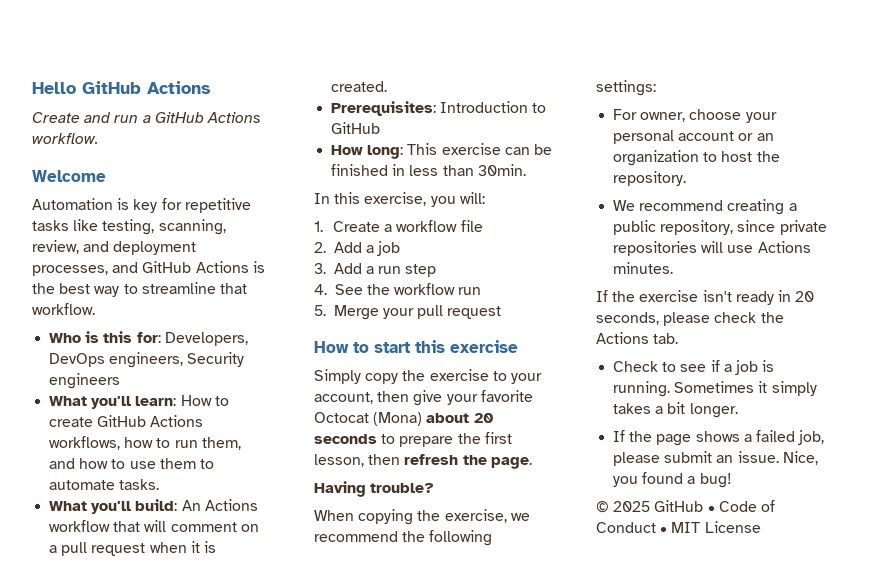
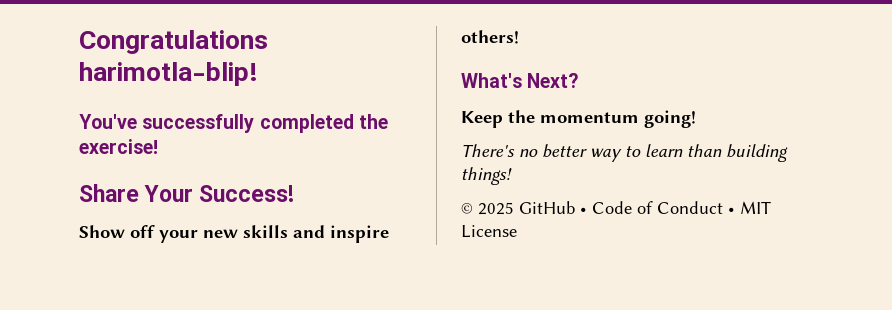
[32,81,211,94] [32,112,261,123] [32,133,98,144] [32,170,106,182] [32,198,251,213] [32,219,226,235] [32,240,197,255] [32,261,265,276] [32,282,247,297] [32,303,95,315] [49,331,248,346] [49,352,245,368] [49,373,121,389] [49,395,229,409] [49,415,204,427] [49,436,241,450] [49,458,214,469] [49,479,160,490] [49,499,258,514] [49,520,259,532] [49,541,216,556] [331,81,388,92] [331,101,547,116] [331,122,381,134] [331,143,552,159] [331,164,526,176] [314,192,485,207] [314,220,483,232] [314,241,401,256] [314,263,437,277] [314,283,482,295] [314,305,502,320] [314,340,518,353] [314,369,542,384] [314,390,533,406] [314,412,493,426] [314,432,512,447] [314,454,532,469] [314,481,435,497] [314,509,530,525] [314,530,493,546] [596,80,656,96] [613,109,777,123] [613,130,774,144] [613,150,780,166] [613,171,687,186] [613,199,797,215] [613,220,827,235] [613,241,811,256] [613,262,674,274] [596,290,815,305] [596,312,784,326] [596,332,679,344] [613,360,775,375] [613,381,817,397] [613,402,738,418] [613,430,825,446] [613,451,818,466] [613,472,732,488] Hello GitHub Actions // Create and run a GitHub Actions workflow. // Welcome // Automation is key for repetitive tasks like testing, scanning, review, and deployment processes, and GitHub Actions is the best way to streamline that workflow. // Who is this for: Developers, DevOps engineers, Security engineers // What you'll learn: How to create GitHub Actions workflows, how to run them, and how to use them to automate tasks. // What you'll build: An Actions workflow that will comment on a pull request when it is created. // Prerequisites: Introduction to GitHub // How long: This exercise can be finished in less than 30min. // In this exercise, you will: // 1. Create a workflow file // 2. Add a job // 3. Add a run step // 4. See the workflow run // 5. Merge your pull request // How to start this exercise // Simply copy the exercise to your account, then give your favorite Octocat (Mona) about 20 seconds to prepare the first lesson, then refresh the page. // Having trouble? // When copying the exercise, we recommend the following settings: // For owner, choose your personal account or an organization to host the repository. // We recommend creating a public repository, since private repositories will use Actions minutes. // If the exercise isn't ready in 20 seconds, please check the Actions tab. // Check to see if a job is running. Sometimes it simply takes a bit longer. // If the page shows a failed job, please submit an issue. Nice, you found a bug! -> [79,30,268,54] [79,62,258,86] [79,114,388,133] [79,139,158,154] [79,184,295,202] [79,225,389,243] [461,30,519,44] [461,73,579,88] [461,110,696,128] [461,144,788,162] [461,167,512,185] Congratulations harimotla-blip! // You've successfully completed the exercise! // Share Your Success! // Show off your new skills and inspire others! // What's Next? // Keep the momentum going! // There's no better way to learn than building things!

